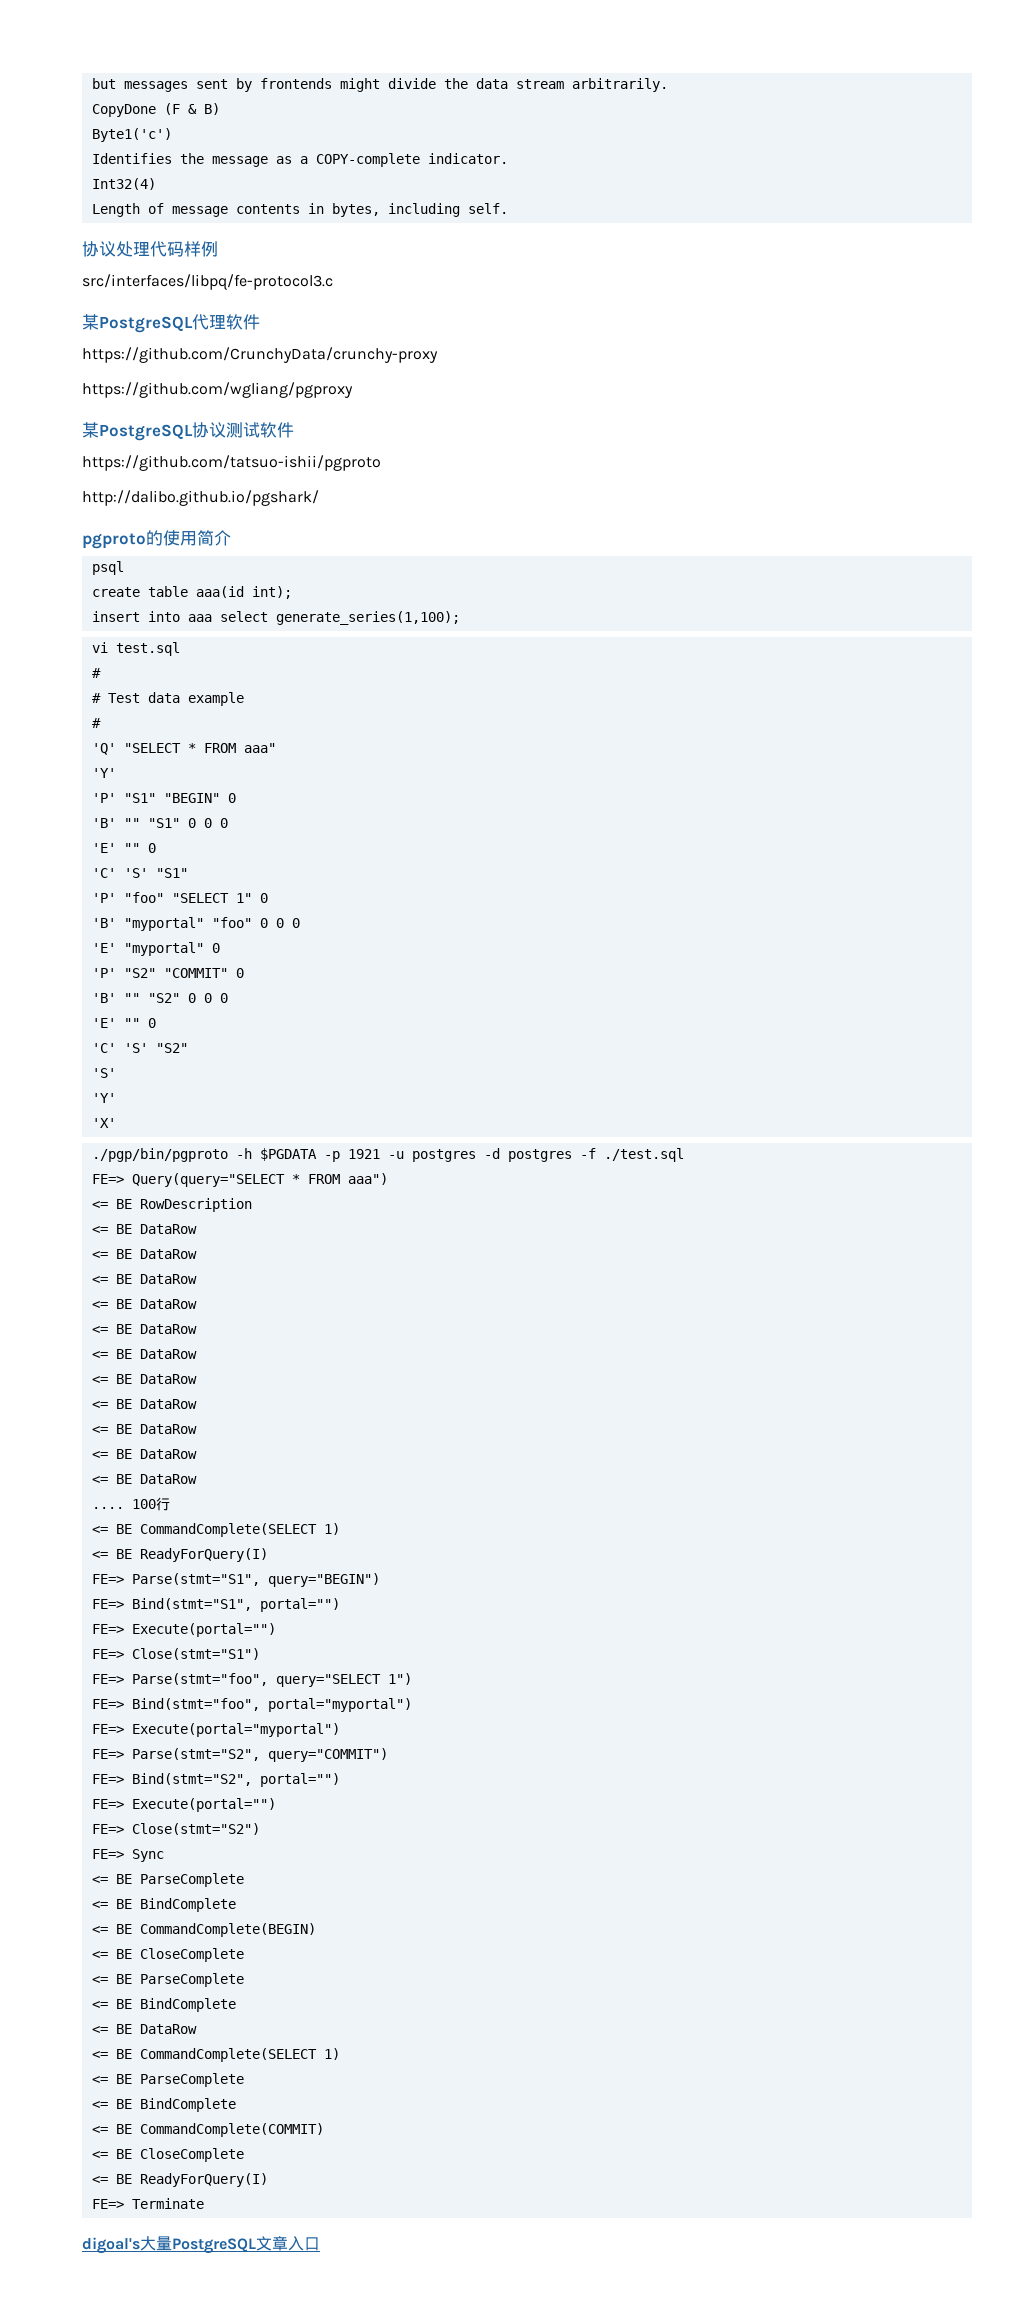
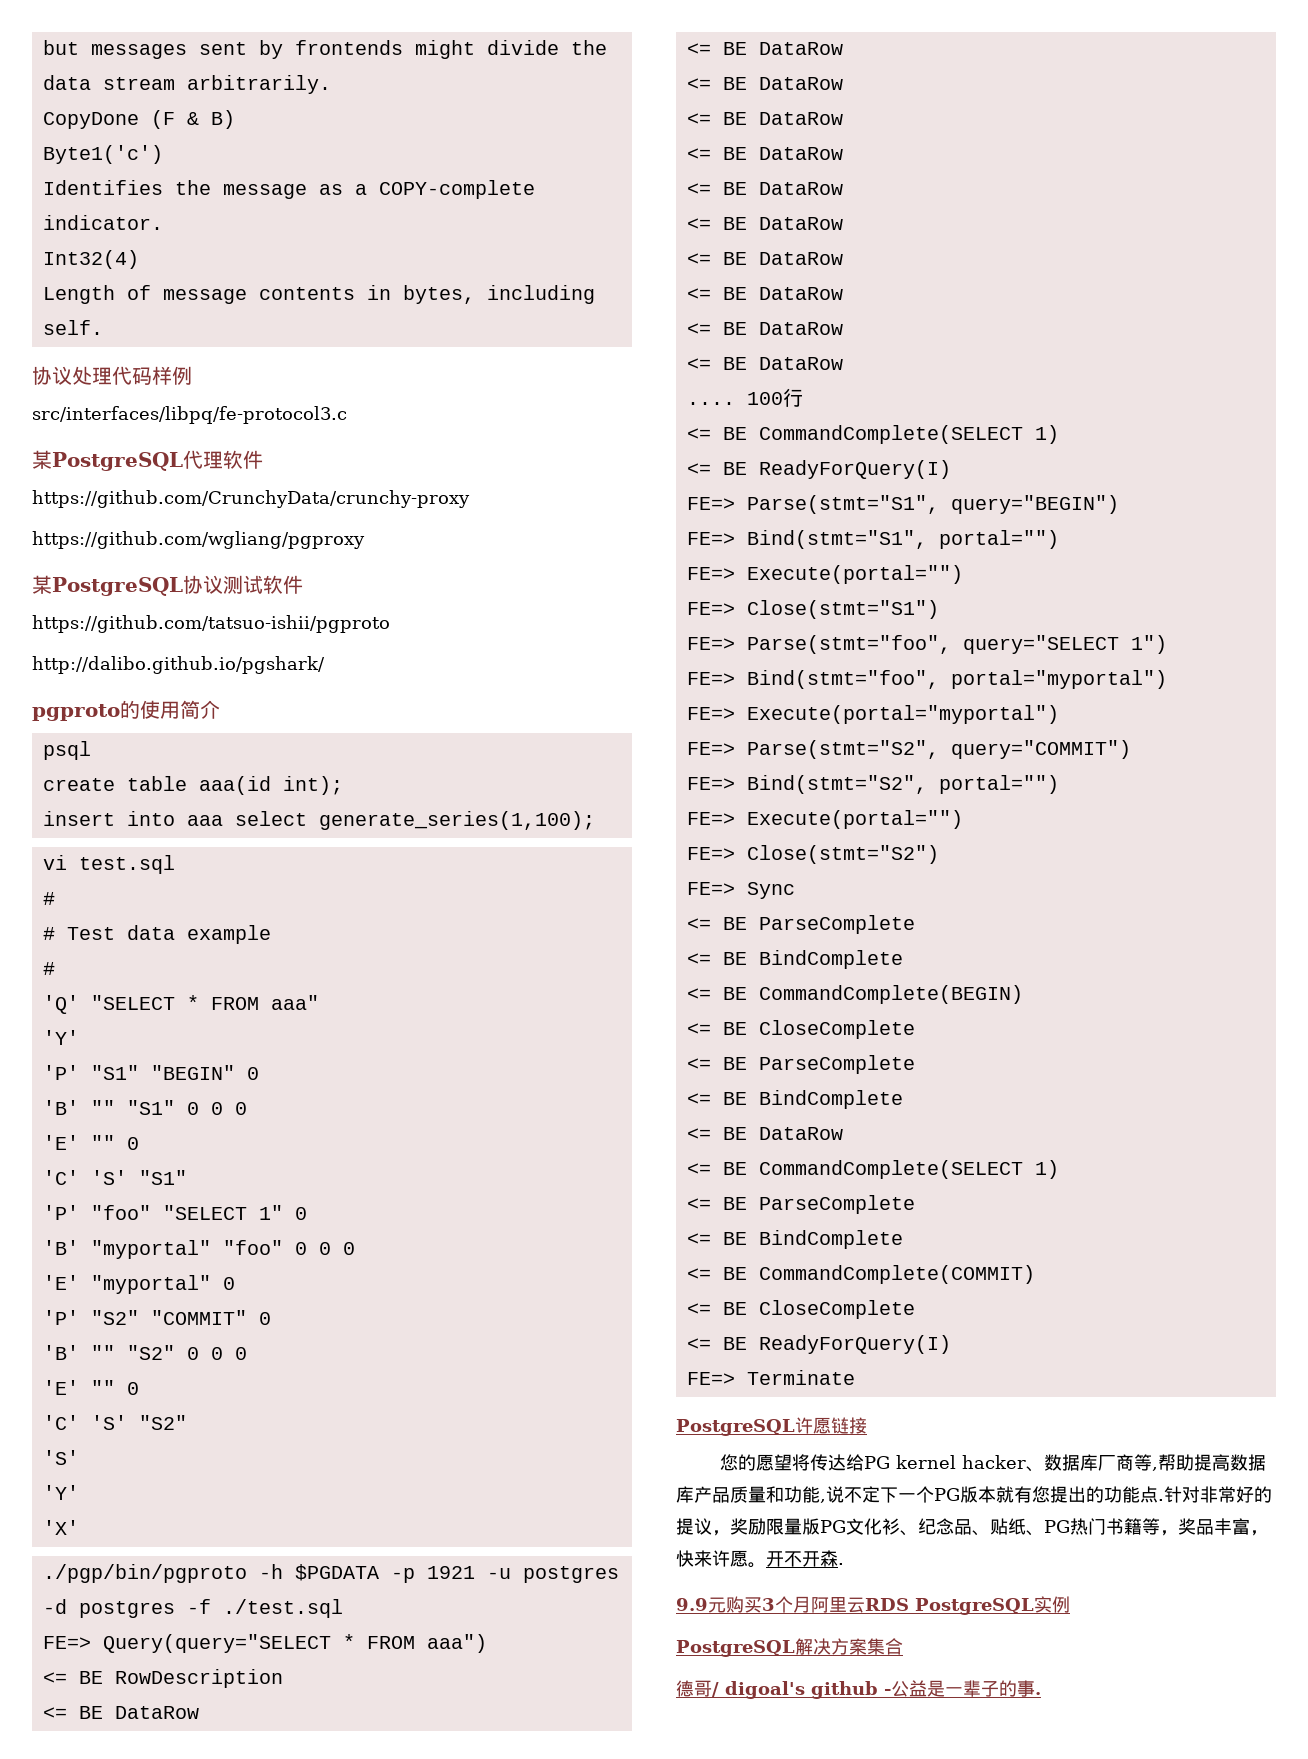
[82,2236,320,2254] digoal's大量PostgreSQL文章入口 -> [676,1417,867,1436] [720,1454,1267,1472] [676,1486,1272,1503] [676,1518,1268,1536] [676,1550,844,1568] [676,1596,1070,1615] [676,1638,903,1657] [676,1680,1041,1699] PostgreSQL许愿链接 // 您的愿望将传达给PG kernel hacker、数据库厂商等,帮助提高数据库产品质量和功能,说不定下一个PG版本就有您提出的功能点.针对非常好的提议，奖励限量版PG文化衫、纪念品、贴纸、PG热门书籍等，奖品丰富，快来许愿。开不开森. // 9.9元购买3个月阿里云RDS PostgreSQL实例 // PostgreSQL解决方案集合 // 德哥/ digoal's github -公益是一辈子的事.

